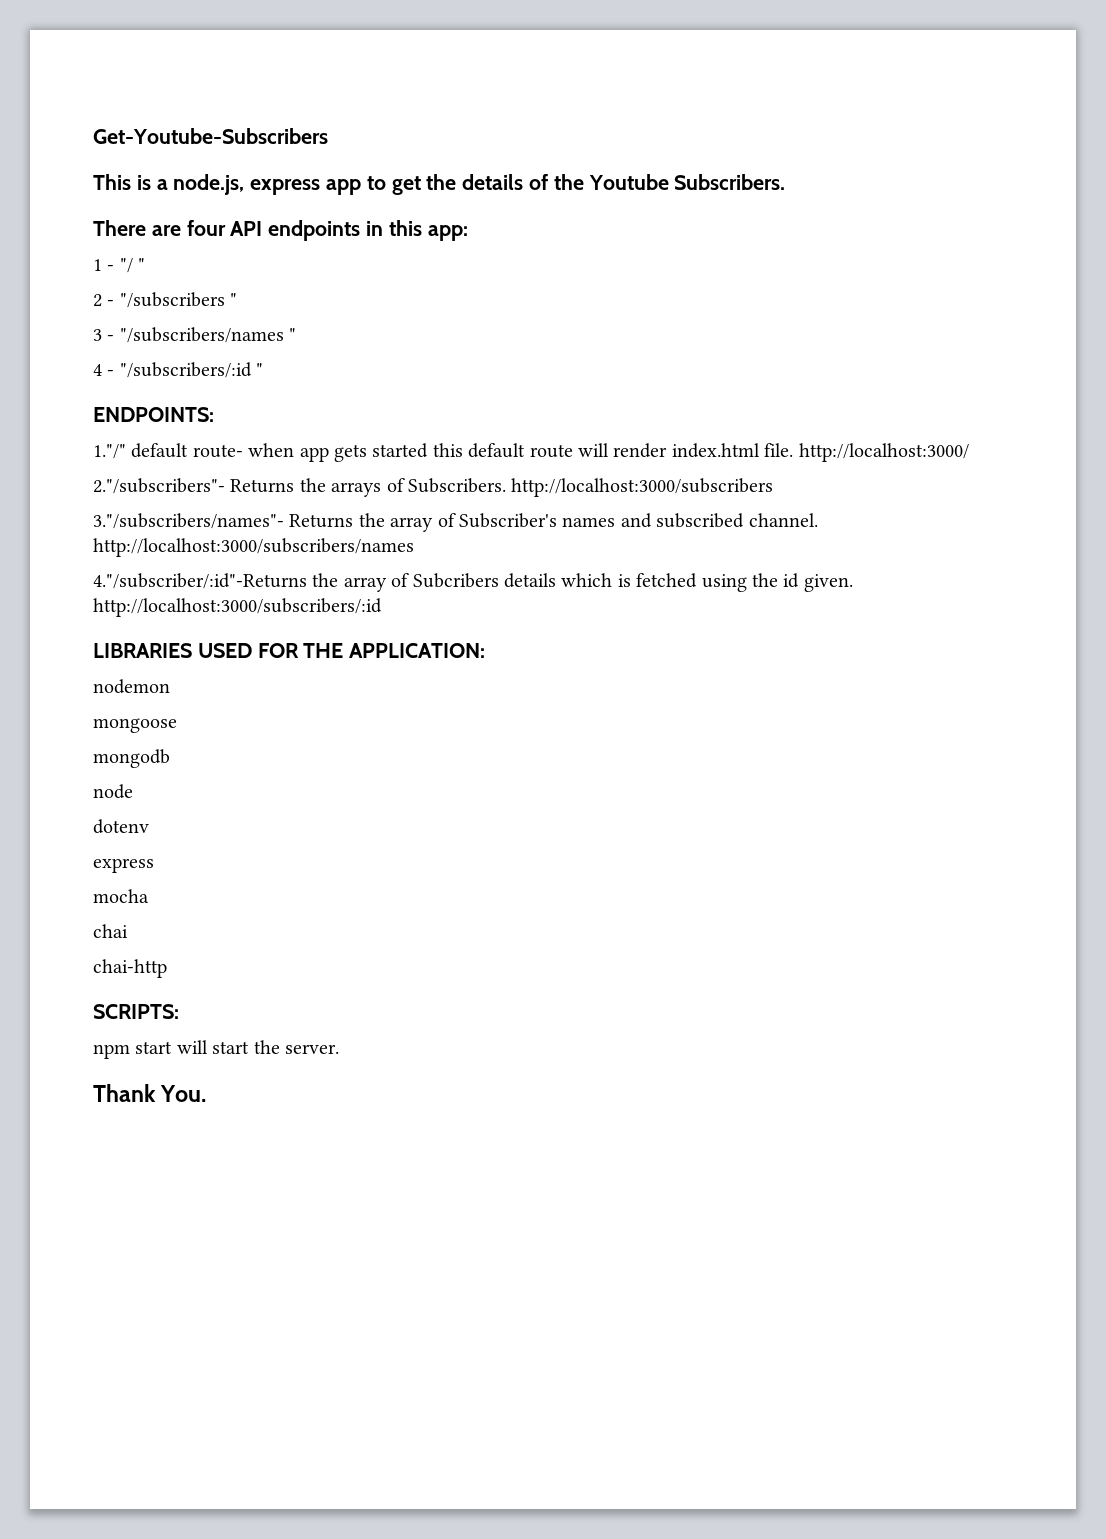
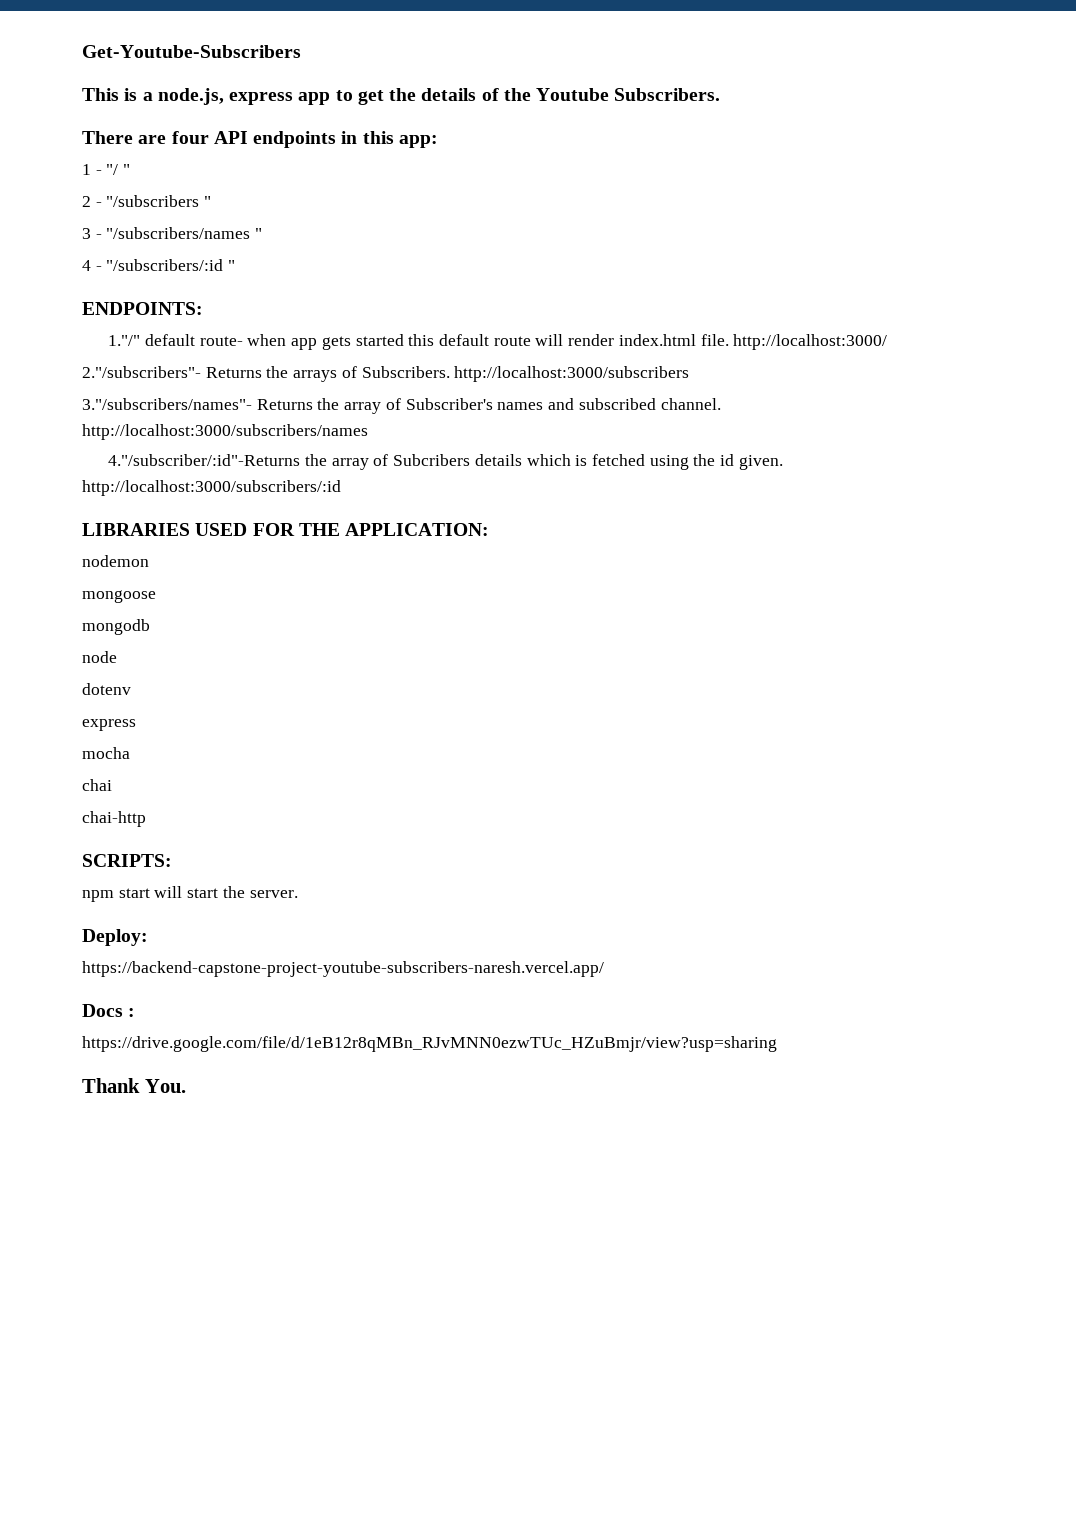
(339, 1049) none -> [82,929,148,946] [82,961,604,977] [82,1004,136,1017] [82,1036,777,1052] // Deploy: // https://backend-capstone-project-youtube-subscribers-naresh.vercel.app/ // Docs : // https://drive.google.com/file/d/1eB12r8qMBn_RJvMNN0ezwTUc_HZuBmjr/view?usp=sharing

